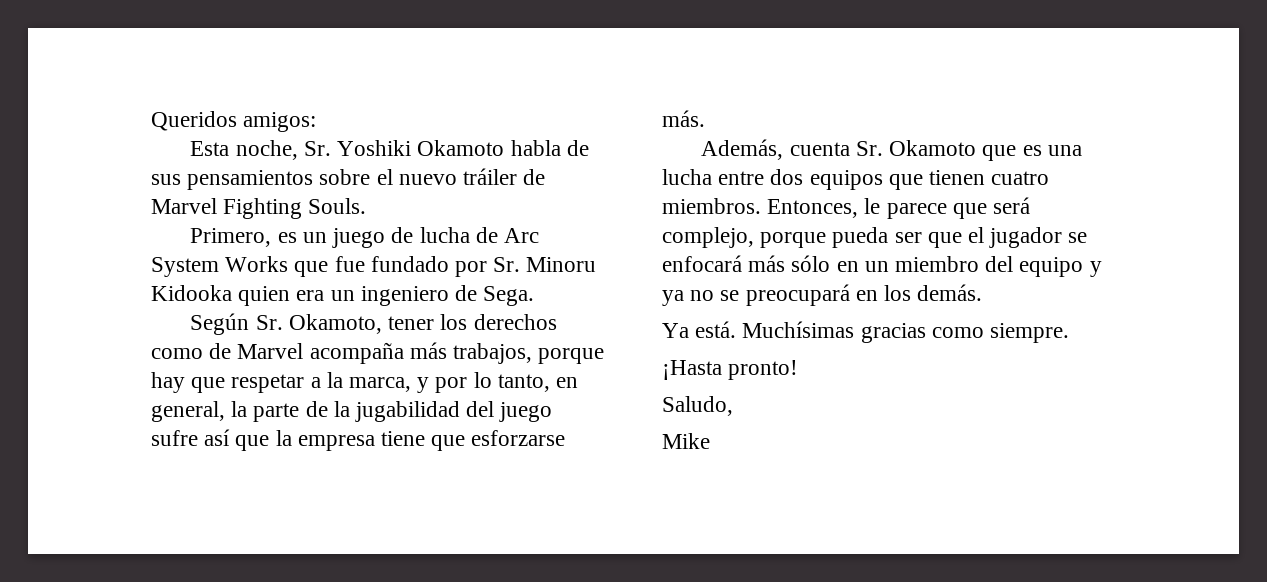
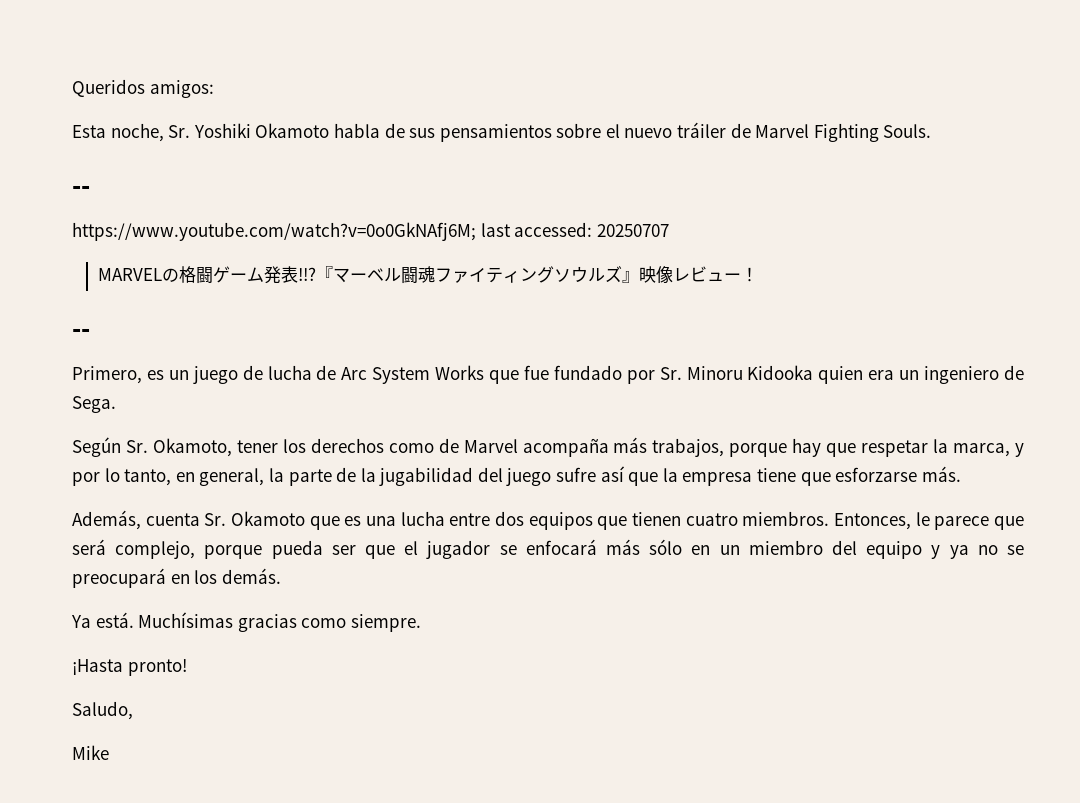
(367, 206) none -> [72,186,90,194] [72,222,669,241] [97,266,758,284] [72,329,90,337] // -- // https://www.youtube.com/watch?v=0o0GkNAfj6M; last accessed: 20250707 // MARVELの格闘ゲーム発表!!?『マーベル闘魂ファイティングソウルズ』映像レビュー！ // --
[310,377,321,388] a -> (929, 448) none

